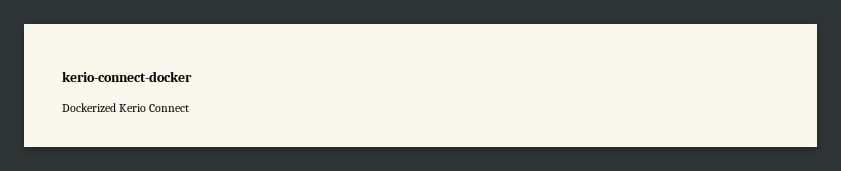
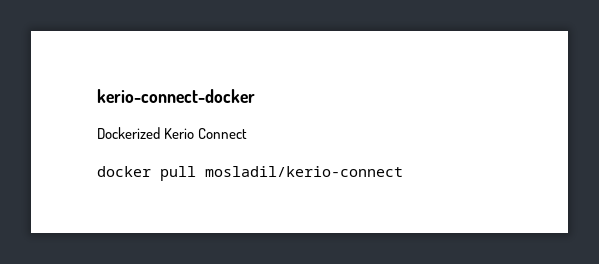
(190, 108) none -> [97,166,403,181] // docker pull mosladil/kerio-connect

